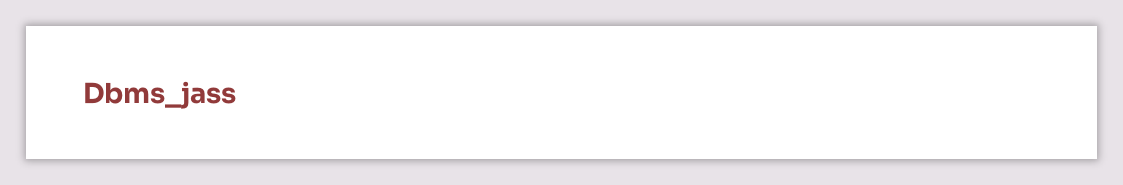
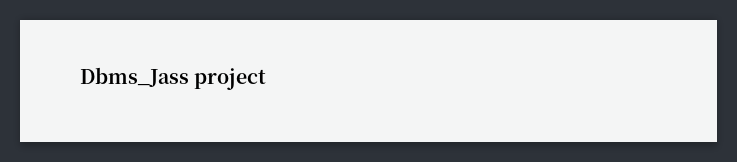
[83,81,236,109] Dbms_jass -> [80,67,267,90] Dbms_Jass project

